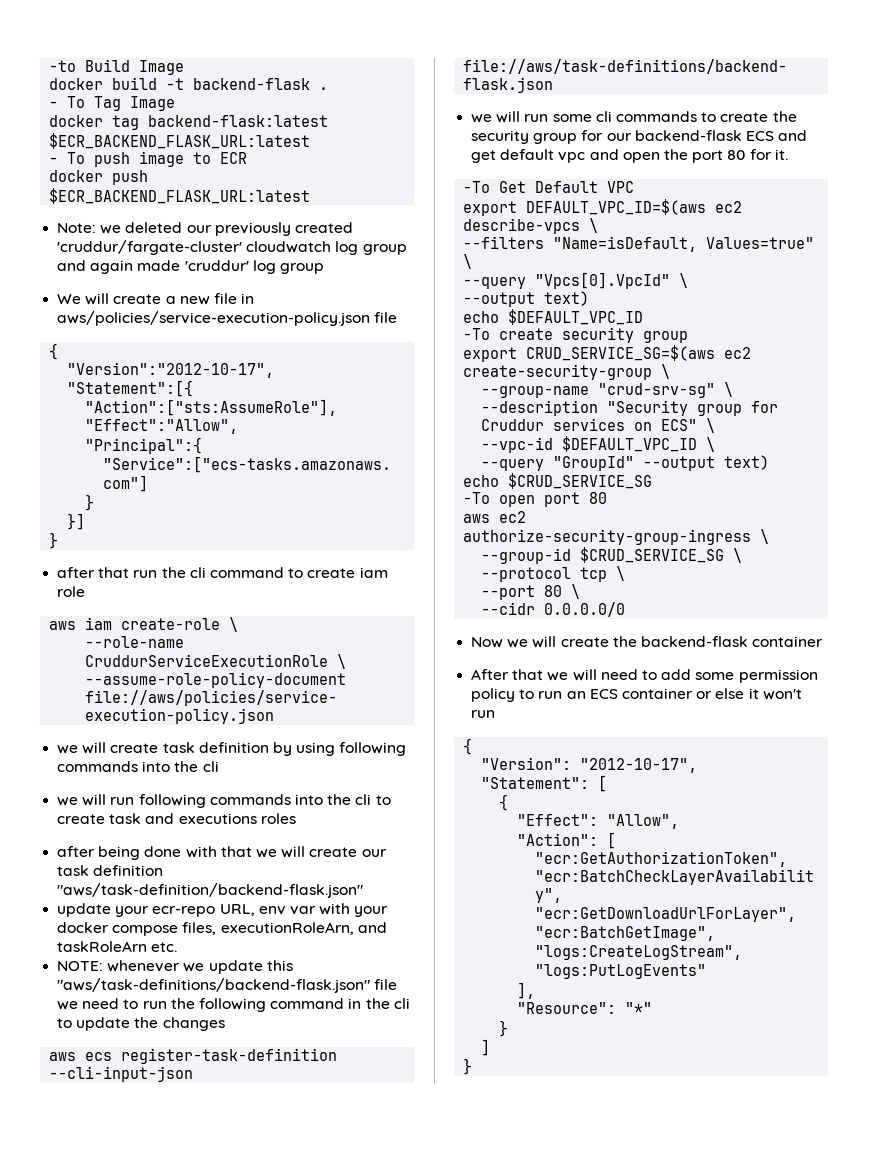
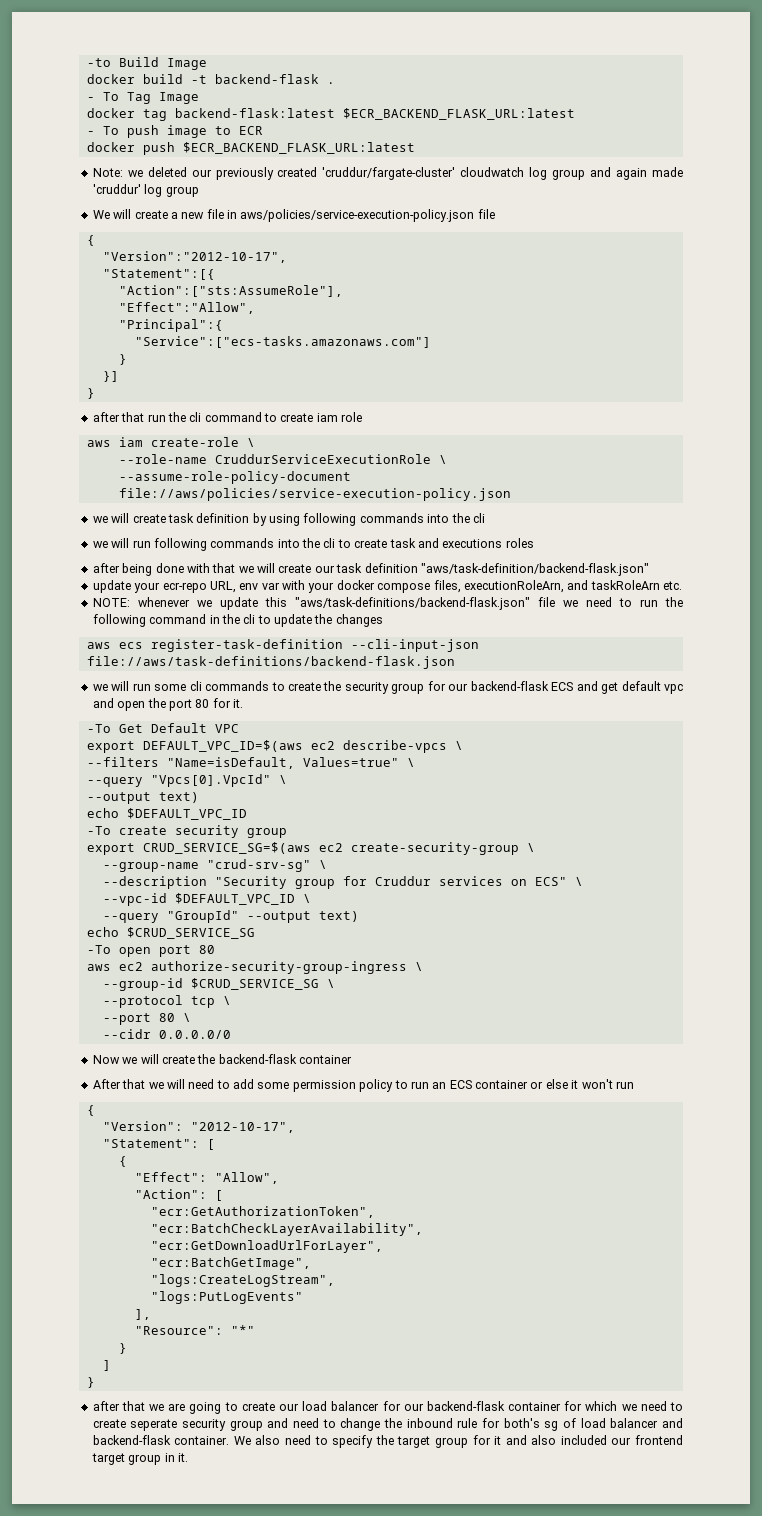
(473, 1066) none -> [92,1401,683,1414] [92,1418,684,1431] [92,1435,683,1448] [91,1453,188,1465] // after that we are going to create our load balancer for our backend-flask container for which we need to create seperate security group and need to change the inbound rule for both's sg of load balancer and backend-flask container. We also need to specify the target group for it and also included our frontend target group in it.

